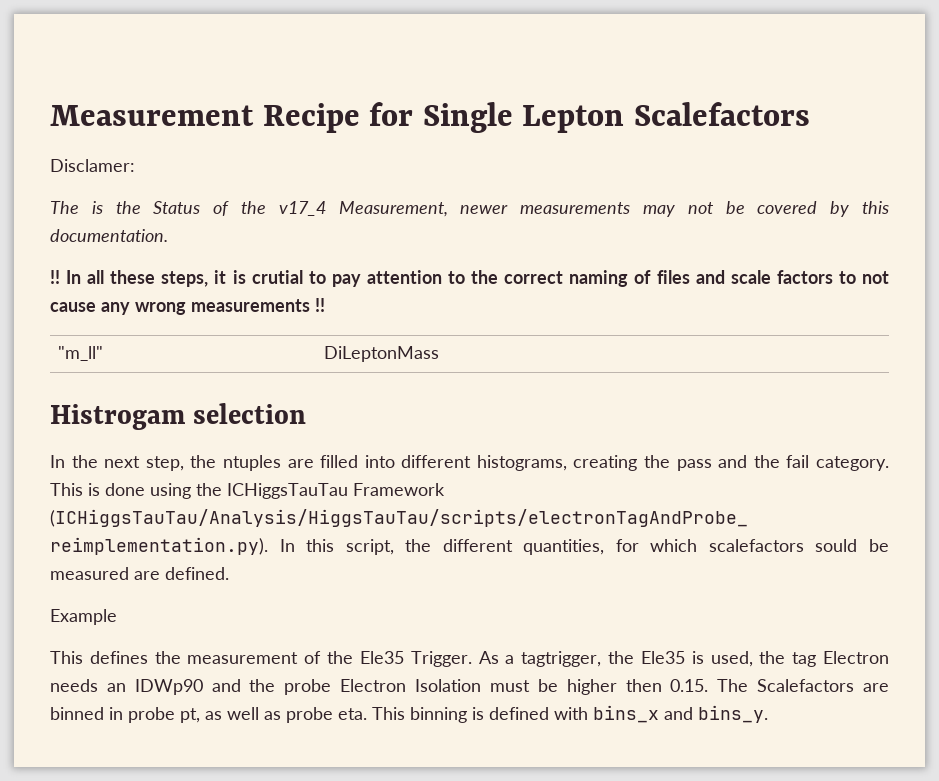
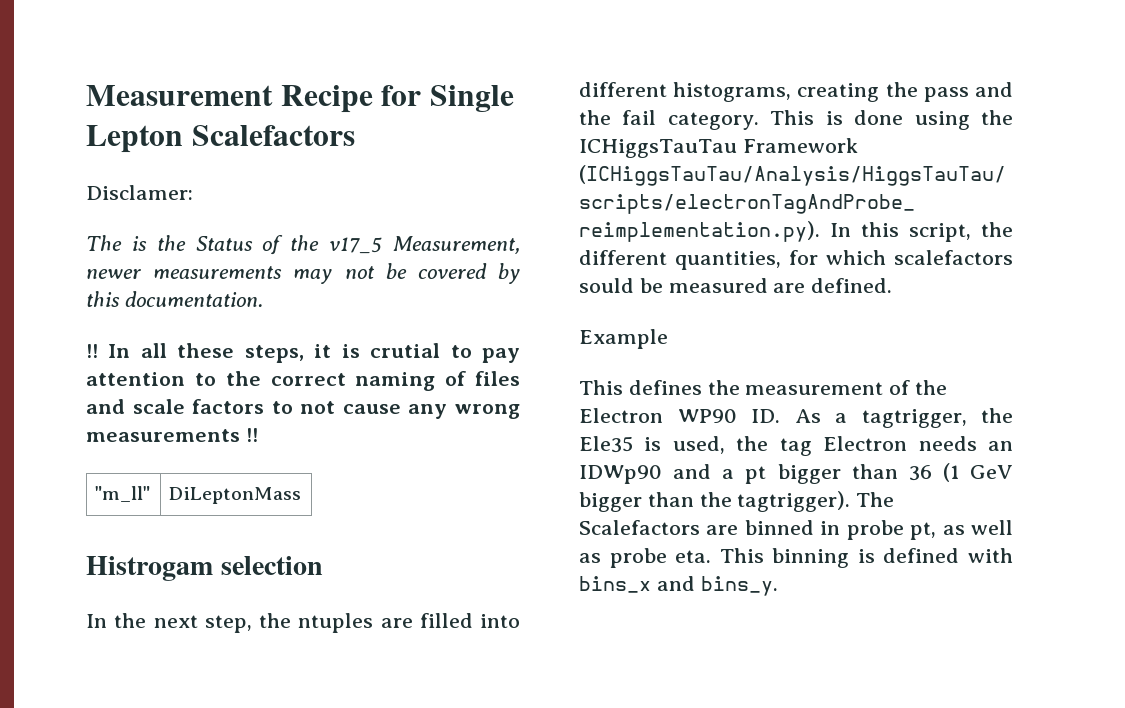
[278,201,326,216] v17_4 -> [329,237,383,254] v17_5
[359,651,472,667] Ele35 Trigger. -> [579,408,780,423] Electron WP90 ID.
[249,679,709,695] the probe Electron Isolation must be higher then 0.15. -> [722,463,1013,484] [579,491,851,512] a pt bigger than 36 (1 GeV bigger than the tagtrigger).

